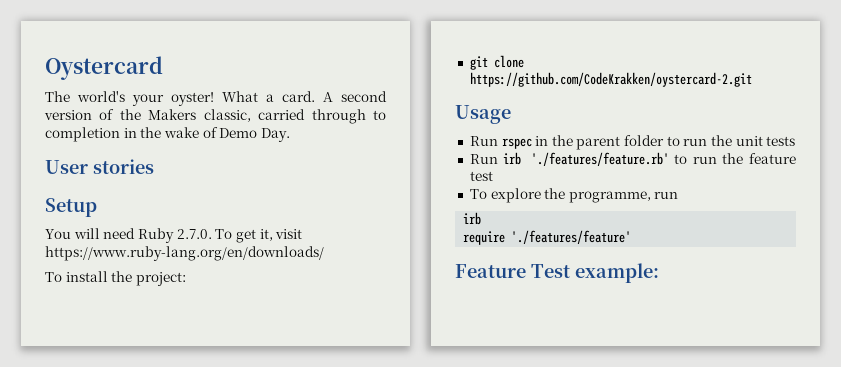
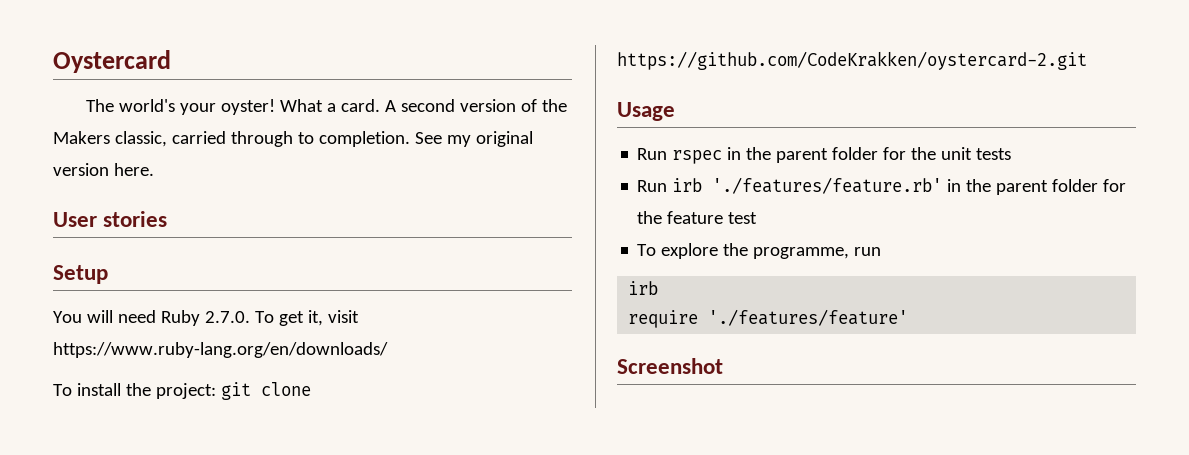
[45,127,290,142] completion in the wake of Demo Day. -> [318,131,533,147] [53,163,154,176] completion. See my original version here.
(186, 279) // -> (216, 391) none
[666,136,708,146] to run -> [883,147,907,160] for
[674,154,717,164] to run -> [947,179,1127,195] in the parent folder for
[455,263,659,283] Feature Test example: -> [617,358,723,374] Screenshot

